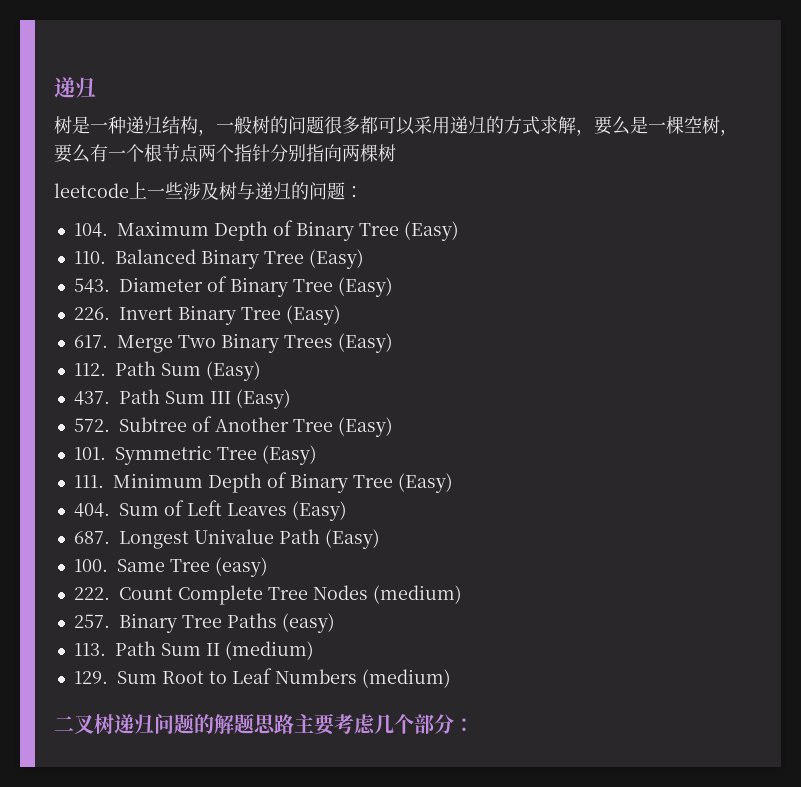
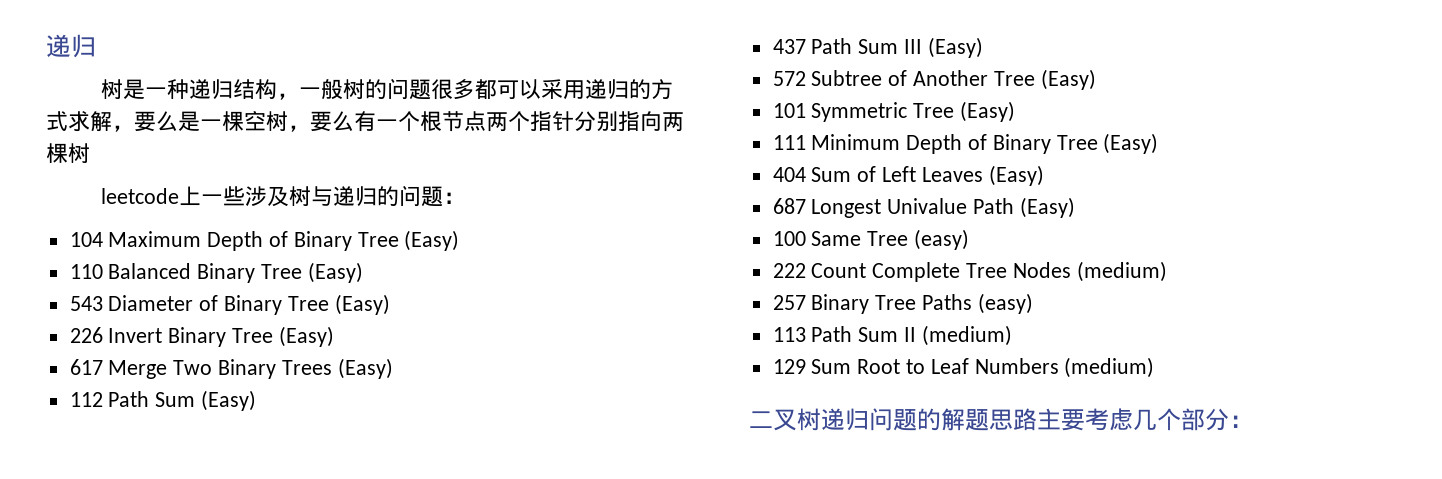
[73,223,108,237] 104. -> [69,232,103,247] 104
[73,251,106,264] 110. -> [69,264,103,279] 110
[73,278,110,293] 543. -> [69,296,103,311] 543
[73,307,110,320] 226. -> [69,327,103,343] 226
[73,335,108,348] 617. -> [69,359,103,375] 617
[73,363,106,376] 112. -> [69,392,103,407] 112
[73,391,110,405] 437. -> [772,39,806,54] 437
[73,418,110,432] 572. -> [772,71,806,86] 572
[73,447,106,460] 101. -> [772,103,806,118] 101
[73,475,104,488] 111. -> [772,135,806,150] 111
[73,503,110,517] 404. -> [772,167,806,182] 404
[73,531,110,544] 687. -> [772,198,806,214] 687
[73,559,108,572] 100. -> [772,231,806,246] 100
[73,587,110,600] 222. -> [772,263,806,278] 222
[73,614,110,628] 257. -> [772,295,806,310] 257
[73,643,106,656] 113. -> [772,327,806,342] 113
[73,671,108,684] 129. -> [772,359,806,374] 129

